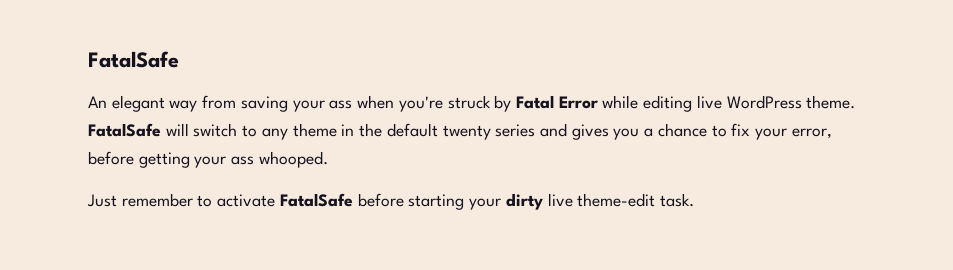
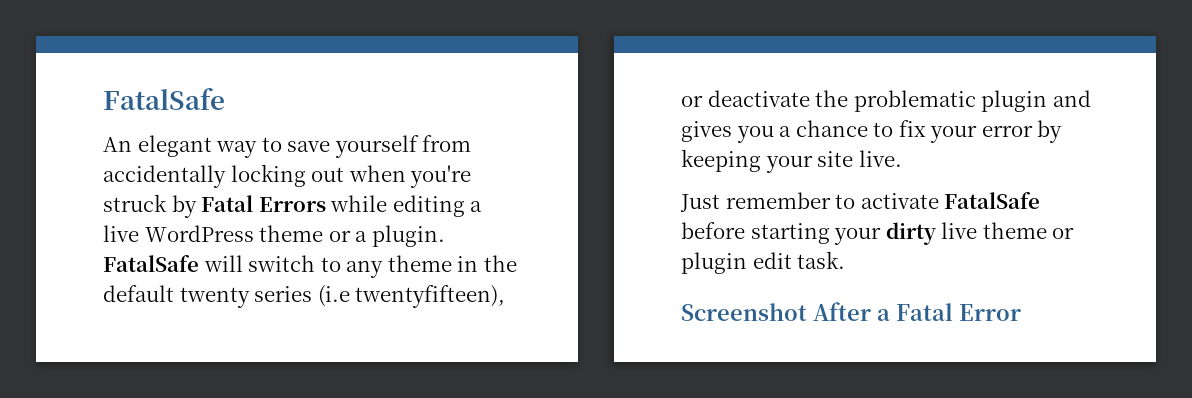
[202,95,353,112] from saving your ass -> [261,135,472,158] [103,164,345,188] to save yourself from accidentally locking out
[558,96,598,109] Error -> [258,197,326,212] Errors
(693, 103) none -> [470,201,483,212] a
[806,95,856,109] theme. -> [259,225,445,247] theme or a plugin.
(536, 130) none -> [317,285,506,308] [681,90,1048,112] (i.e twentyfifteen), or deactivate the problematic plugin
[791,128,832,139] [88,151,328,168] error, before getting your ass whooped. -> [981,120,1063,143] [681,149,902,173] error by keeping your site live.
[577,193,694,207] theme-edit task. -> [982,222,1075,239] [681,251,846,274] [681,302,1021,321] theme or plugin edit task. // Screenshot After a Fatal Error

